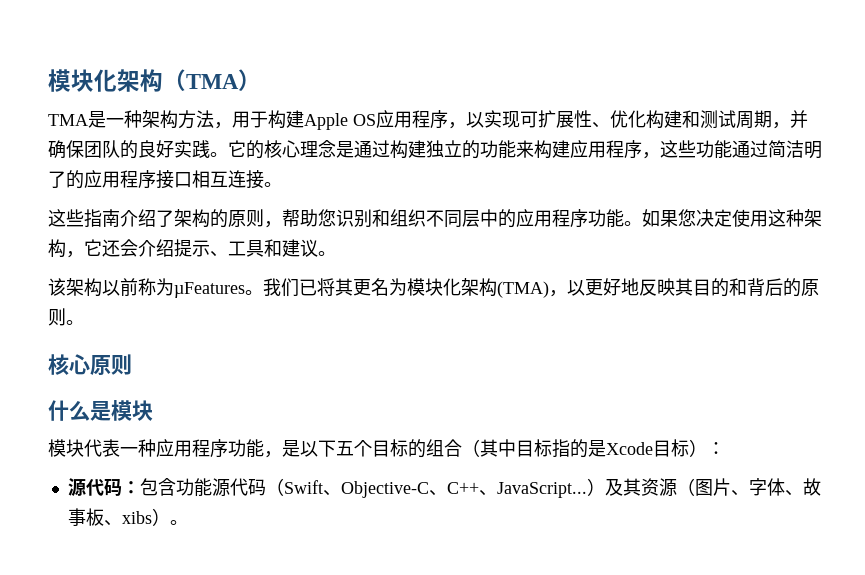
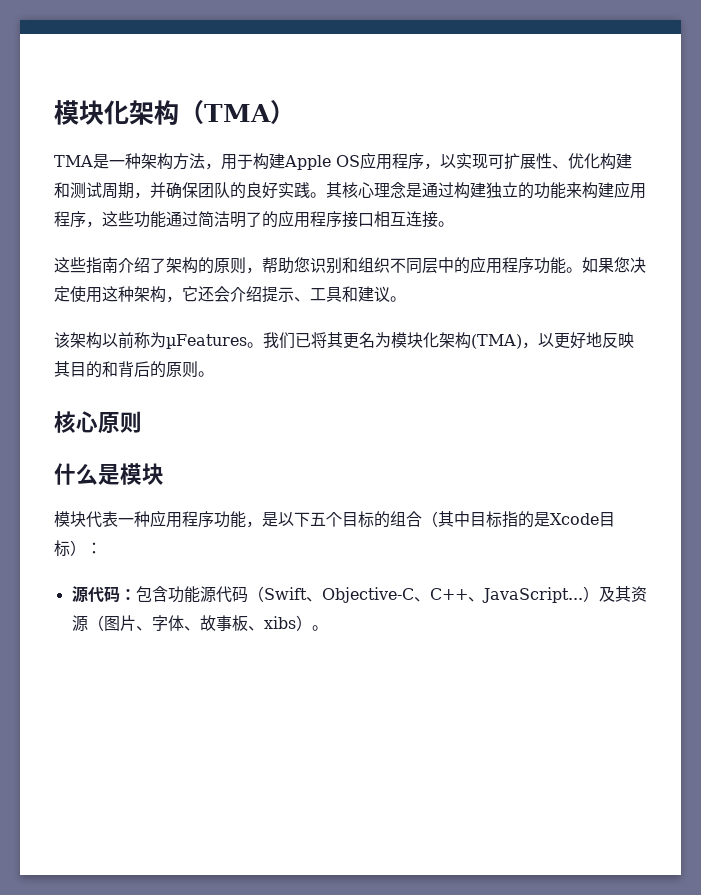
[228,140,264,159] 它的 -> [326,182,342,198] 其

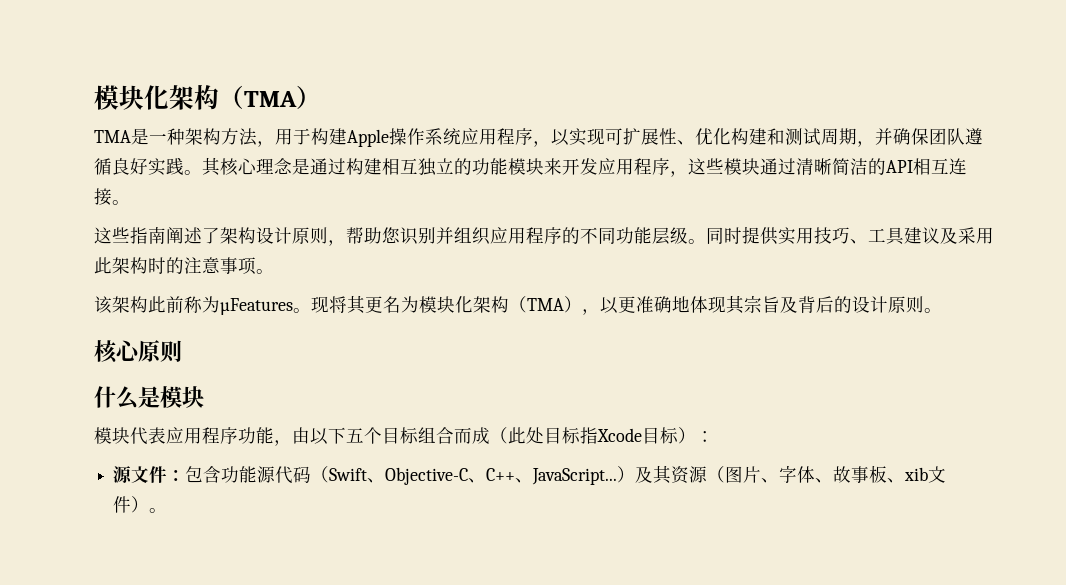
[336,155,360,167] OS -> [389,128,461,145] 操作系统
[230,182,246,199] 的 -> [965,128,983,145] [94,158,112,175] 遵循
(486, 190) none -> [382,158,418,175] 相互
[566,182,614,199] 来构建 -> [508,158,598,175] 模块来开发
[134,210,374,228] 功能通过简洁明了的应用程序接口 -> [724,158,913,175] 模块通过清晰简洁的API
[118,257,214,274] 介绍了架构的 -> [166,227,292,244] 阐述了架构设计
[342,256,646,274] [54,286,390,303] 和组织不同层中的应用程序功能。如果您决定使用这种架构，它还会介绍提示、工具和建议 -> [436,226,994,245] [94,257,256,275] 并组织应用程序的不同功能层级。同时提供实用技巧、工具建议及采用此架构时的注意事项
[102,333,118,347] 以 -> [148,296,166,313] 此
[262,332,311,349] 我们已 -> [311,296,329,313] 现
[470,332,634,349] [54,361,166,378] (TMA)，以更好地反映其目的和背后的 -> [509,295,888,315] （TMA），以更准确地体现其宗旨及背后的设计
[118,511,150,527] 一种 -> (166, 435) none
[262,512,278,527] 是 -> [292,427,310,444] 由
[374,511,550,528] 的组合（其中目标指的是 -> [418,427,598,444] 组合而成（此处目标指
[87,586,120,603] 代码 -> [131,466,168,483] 文件
[263,616,296,629] xibs -> [904,466,947,483] [113,496,132,513] xib文件

